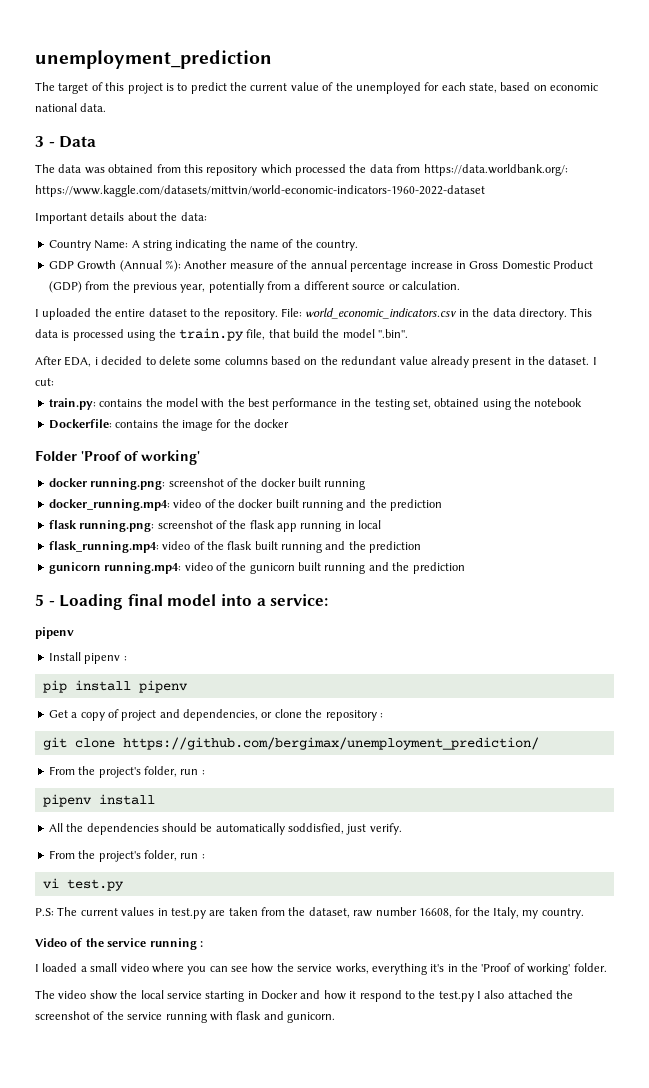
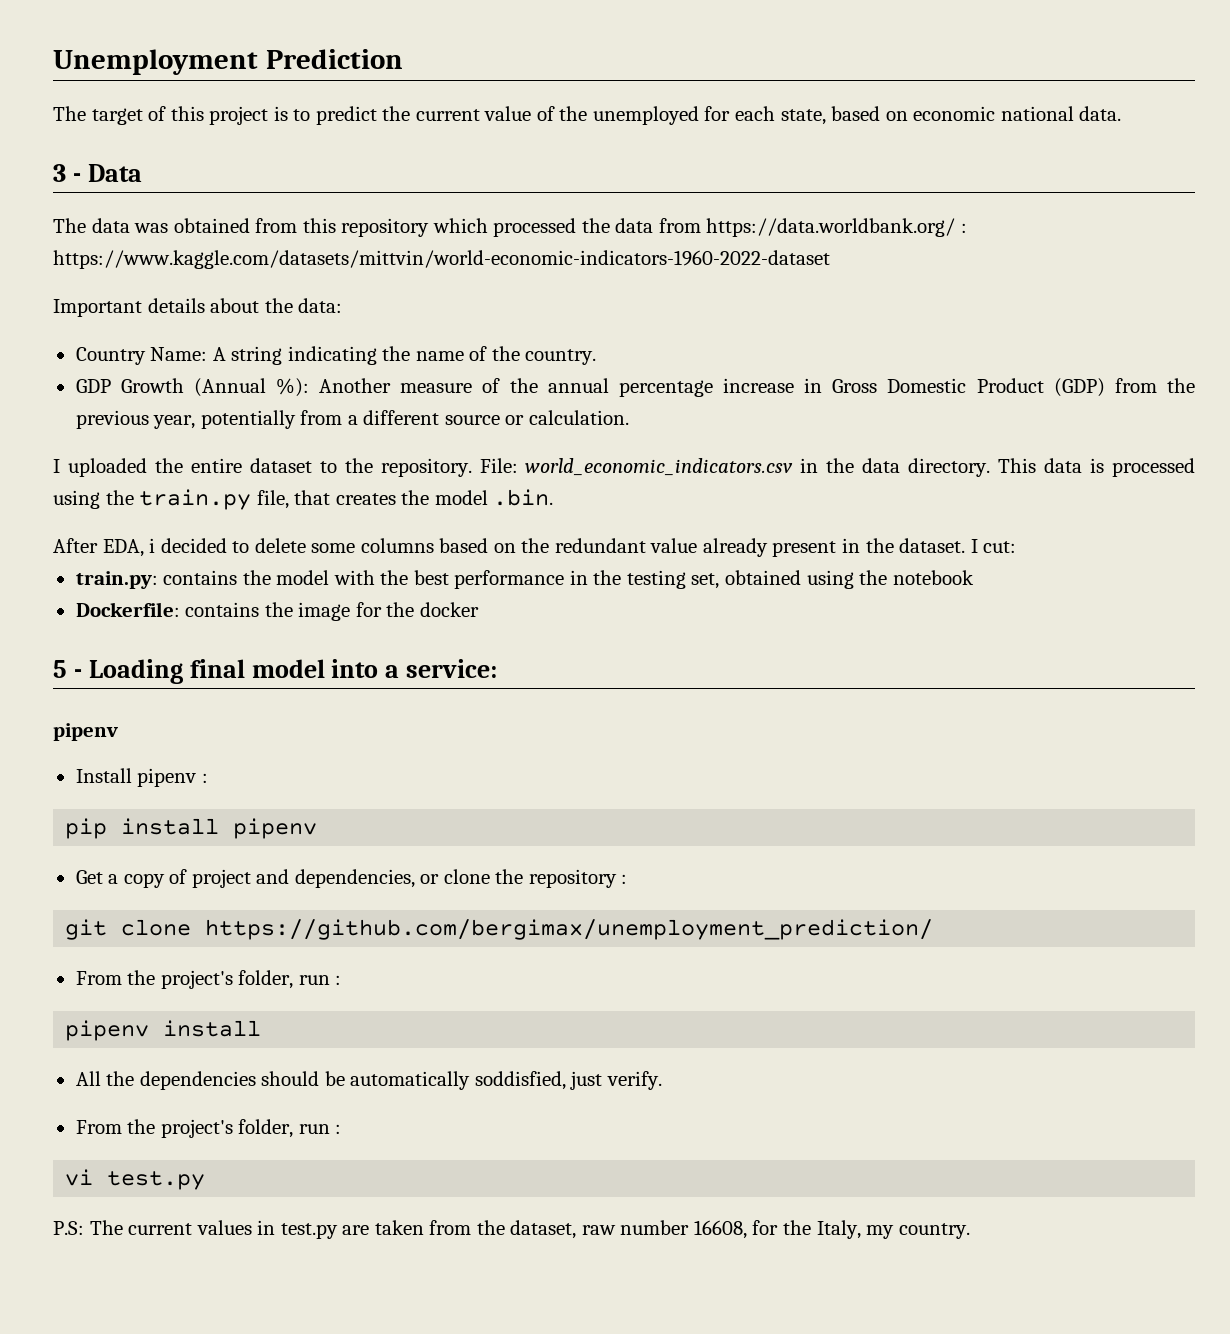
[35,50,272,69] unemployment_prediction -> [53,49,403,75] Unemployment Prediction
[423,164,568,176] https://data.worldbank.org/: -> [706,218,967,237] https://data.worldbank.org/ :
[293,329,409,338] build the model ''.bin''. -> [335,489,554,506] creates the model .bin.
[35,450,200,465] [48,478,366,490] [48,499,443,511] [48,520,382,532] [48,541,422,553] [48,562,465,574] // Folder 'Proof of working' // docker running.png: screenshot of the docker built running // docker_running.mp4: video of the docker built running and the prediction // flask running.png: screenshot of the flask app running in local // flask_running.mp4: video of the flask built running and the prediction // gunicorn running.mp4: video of the gunicorn built running and the prediction -> (479, 609) none
[35,938,203,950] [35,963,607,975] [35,990,574,1002] [35,1011,335,1023] // Video of the service running : // I loaded a small video where you can see how the service works, everything it's in the 'Proof of working' folder. // The video show the local service starting in Docker and how it respond to the test.py I also attached the screenshot of the service running with flask and gunicorn. -> (970, 1231) none

